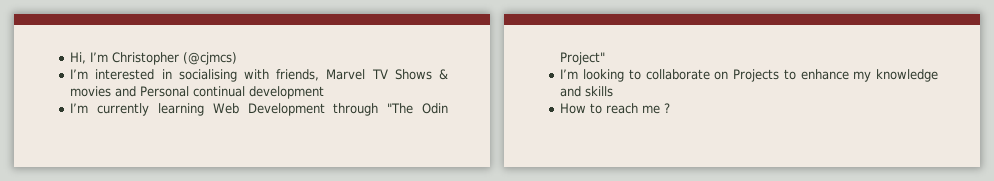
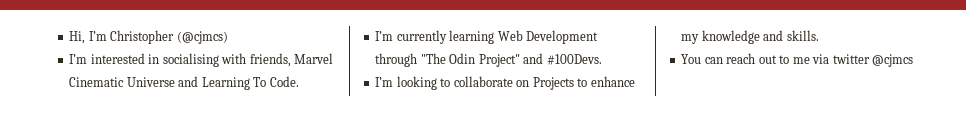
[371,69,448,80] [70,86,325,99] TV Shows & movies and Personal continual development -> [69,76,299,90] Cinematic Universe and Learning To Code.
(606, 58) none -> [523,53,602,65] and #100Devs.
[585,86,614,97] [560,103,671,114] skills // How to reach me ? -> [786,30,819,41] [681,53,914,67] skills. // You can reach out to me via twitter @cjmcs

